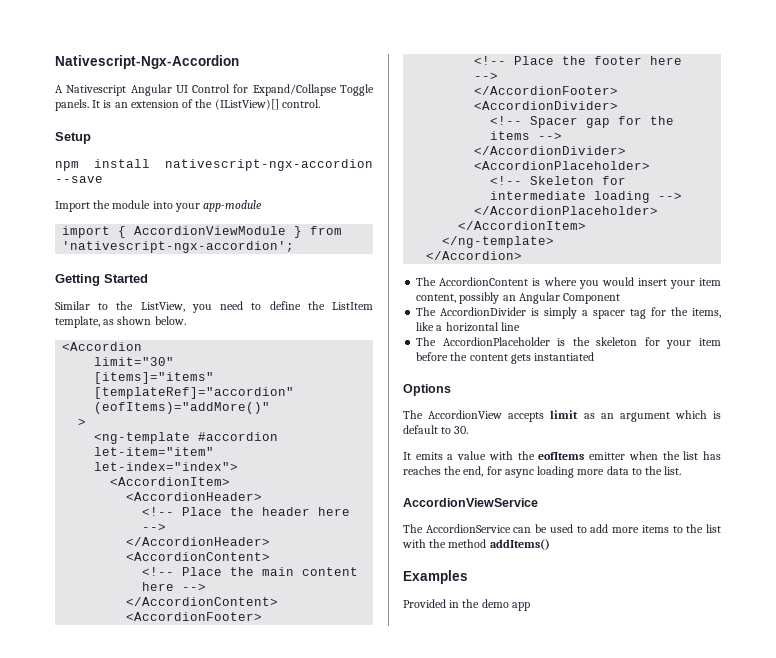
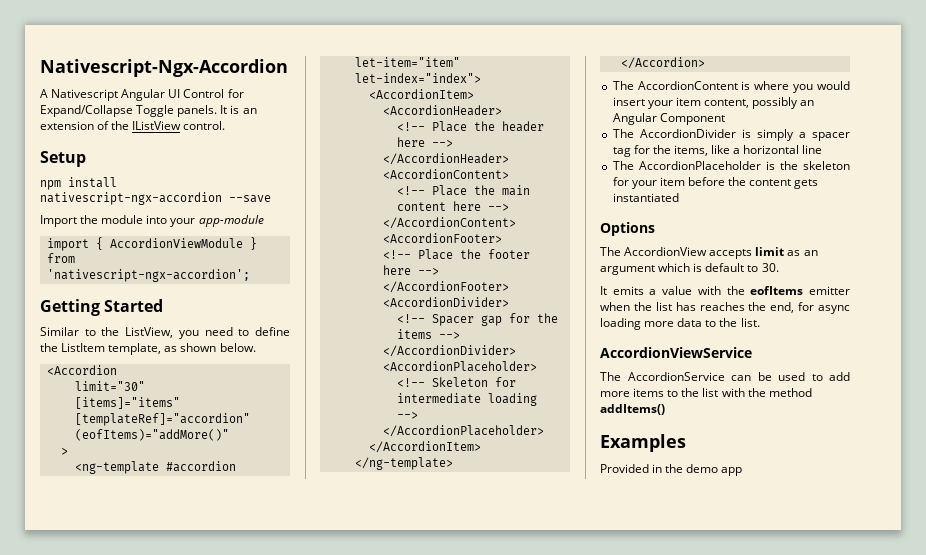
[214,99,279,110] (IListView)[] -> [132,121,182,130] IListView

